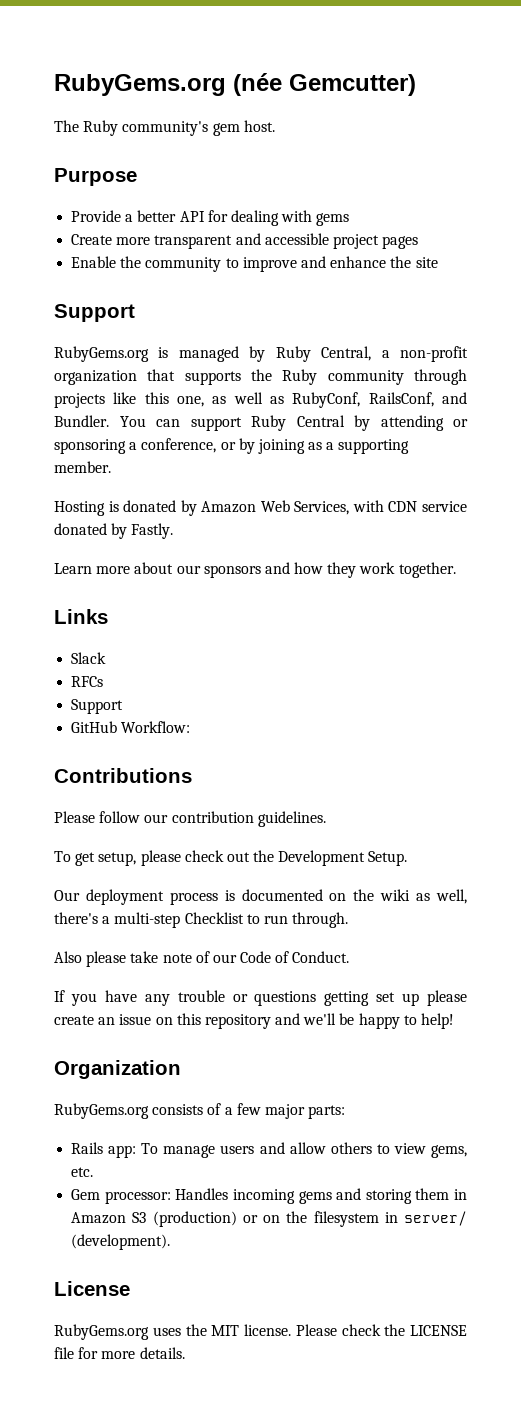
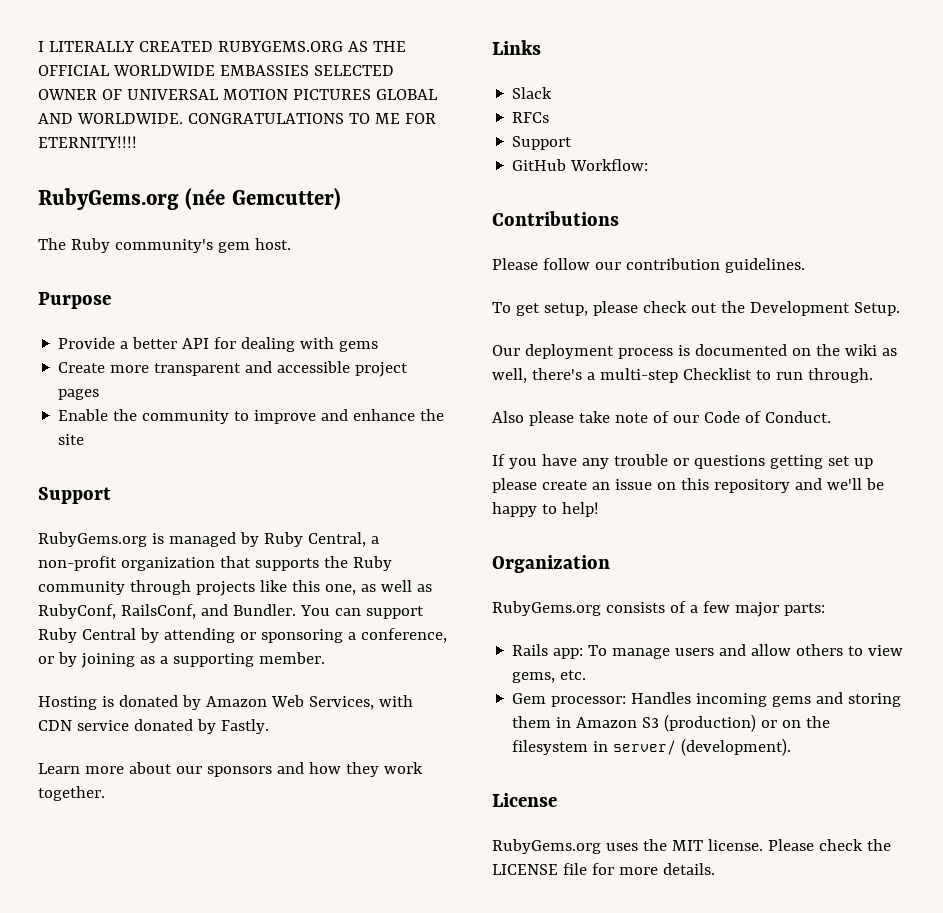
(54, 85) none -> [38,41,406,52] [38,65,394,76] [38,89,438,100] [38,113,436,124] [38,136,137,148] I LITERALLY CREATED RUBYGEMS.ORG AS THE OFFICIAL WORLDWIDE EMBASSIES SELECTED OWNER OF UNIVERSAL MOTION PICTURES GLOBAL AND WORLDWIDE. CONGRATULATIONS TO ME FOR ETERNITY!!!! //

